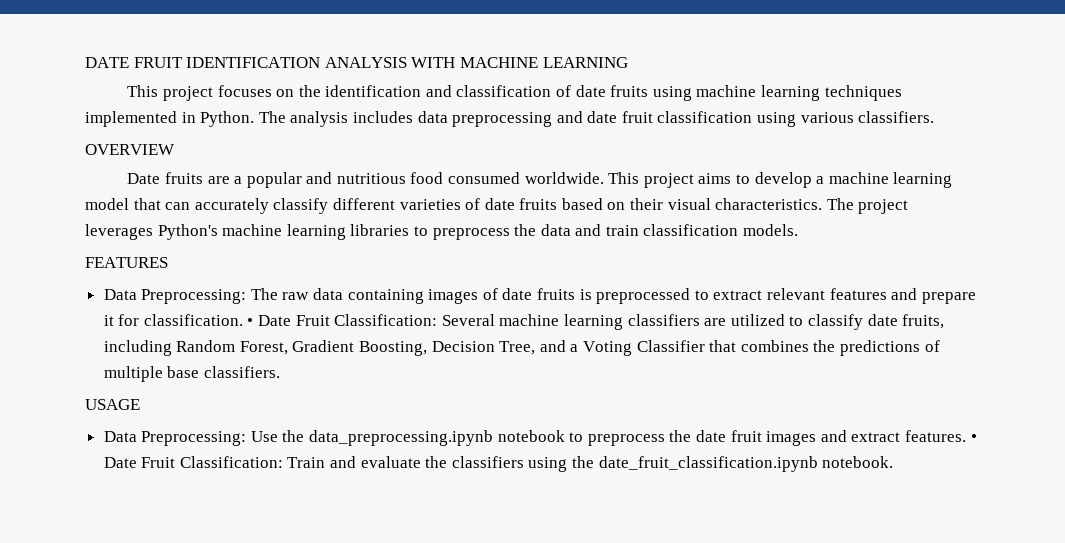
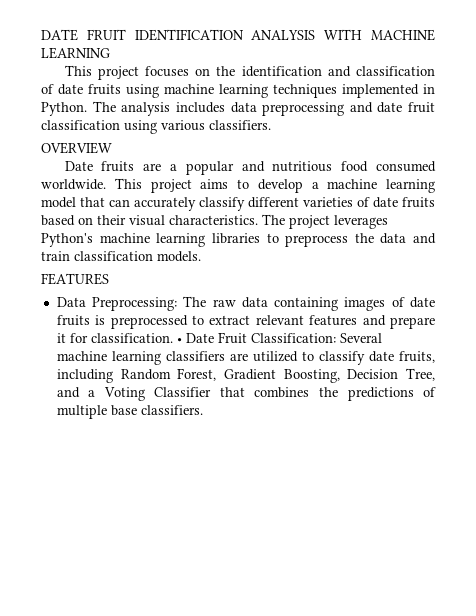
[85,399,140,410] [103,430,977,446] [103,456,894,472] // USAGE // Data Preprocessing: Use the data_preprocessing.ipynb notebook to preprocess the date fruit images and extract features. • Date Fruit Classification: Train and evaluate the classifiers using the date_fruit_classification.ipynb notebook. -> (203, 410) none

